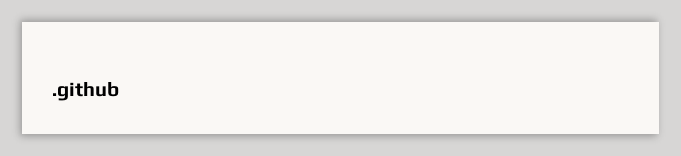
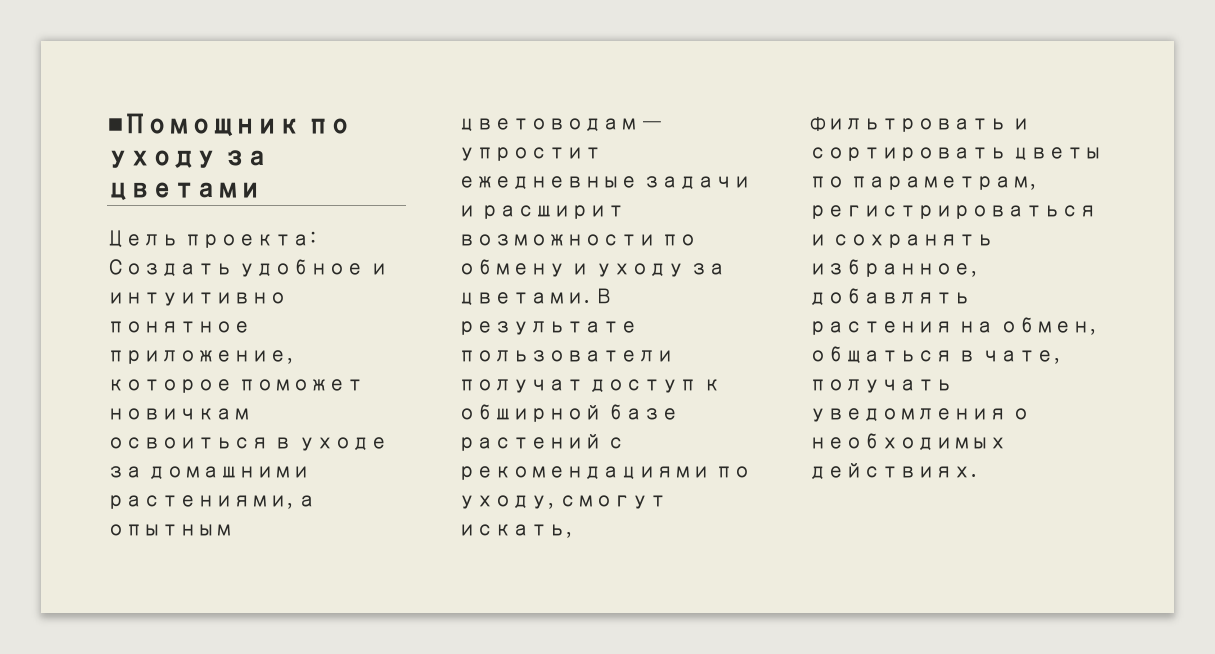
[52,82,119,101] .github -> [107,113,351,137] [107,150,268,168] [107,182,261,201] [107,230,317,248] [107,259,388,277] [107,292,287,306] [107,321,251,333] [107,350,293,364] [107,379,365,393] [107,408,251,420] [107,437,388,451] [107,466,311,480] [107,495,317,509] [107,524,233,536] [458,118,662,132] [458,147,602,161] [458,176,752,190] [458,205,626,219] [458,234,698,246] [458,259,726,277] [458,288,614,306] [458,321,638,335] [458,350,674,362] [458,379,721,393] [458,404,680,422] [458,434,626,451] [458,466,752,480] [458,495,668,509] [458,524,572,538] [809,116,1031,132] [809,147,1103,161] [809,176,1037,190] [809,205,1097,219] [809,234,995,248] [809,259,977,277] [809,288,971,306] [809,317,1096,335] [809,346,1060,364] [809,379,953,393] [809,408,1031,422] [809,433,1007,451] [809,463,977,480] ▪Помощник по уходу за цветами // Цель проекта: Создать удобное и интуитивно понятное приложение, которое поможет новичкам освоиться в уходе за домашними растениями, а опытным цветоводам — упростит ежедневные задачи и расширит возможности по обмену и уходу за цветами. В результате пользователи получат доступ к обширной базе растений с рекомендациями по уходу, смогут искать, фильтровать и сортировать цветы по параметрам, регистрироваться и сохранять избранное, добавлять растения на обмен, общаться в чате, получать уведомления о необходимых действиях.

